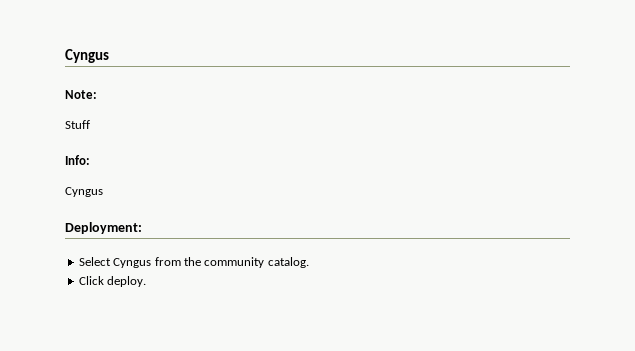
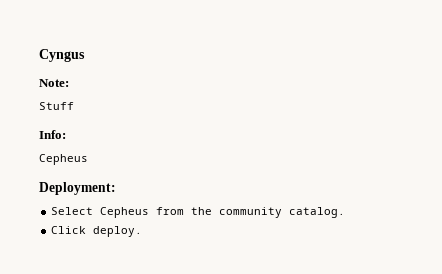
[65,187,103,197] Cyngus -> [39,154,88,165] Cepheus
[113,258,152,268] Cyngus -> [100,207,150,218] Cepheus

